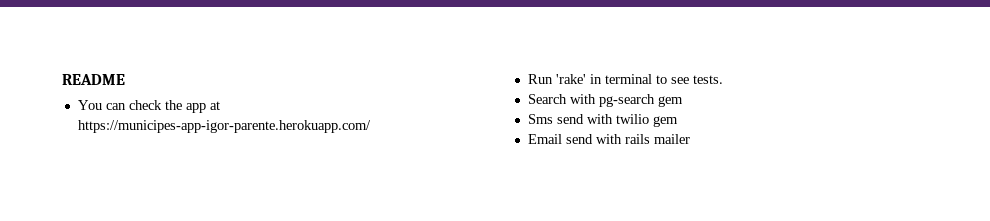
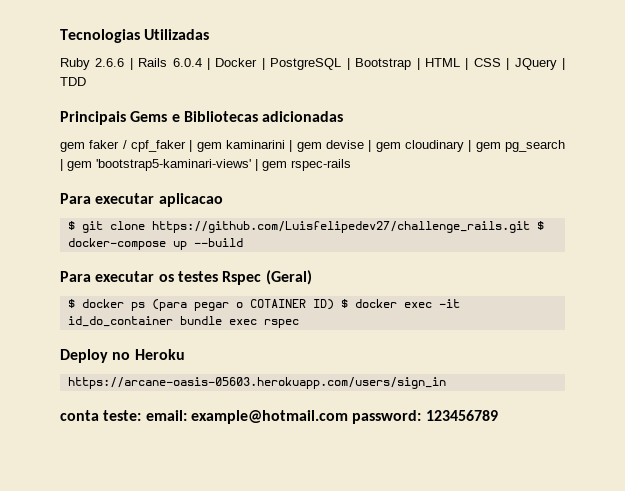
[62,74,125,85] [77,100,220,113] [77,120,371,133] [527,74,723,84] [527,94,683,107] [527,114,678,127] [527,134,690,144] README // You can check the app at https://municipes-app-igor-parente.herokuapp.com/ // Run 'rake' in terminal to see tests. // Search with pg-search gem // Sms send with twilio gem // Email send with rails mailer -> [60,29,210,43] [60,58,566,70] [60,77,86,86] [60,111,344,125] [60,140,565,152] [60,159,351,171] [60,193,223,207] [67,221,544,233] [67,238,243,250] [60,270,312,285] [67,299,460,311] [67,316,299,328] [60,349,185,363] [67,377,446,389] [60,410,498,424] Tecnologias Utilizadas // Ruby 2.6.6 | Rails 6.0.4 | Docker | PostgreSQL | Bootstrap | HTML | CSS | JQuery | TDD // Principais Gems e Bibliotecas adicionadas // gem faker / cpf_faker | gem kaminarini | gem devise | gem cloudinary | gem pg_search | gem 'bootstrap5-kaminari-views' | gem rspec-rails // Para executar aplicacao // $ git clone https://github.com/Luisfelipedev27/challenge_rails.git $ docker-compose up --build // Para executar os testes Rspec (Geral) // $ docker ps (para pegar o COTAINER ID) $ docker exec -it id_do_container bundle exec rspec // Deploy no Heroku // https://arcane-oasis-05603.herokuapp.com/users/sign_in // conta teste: email: example@hotmail.com password: 123456789

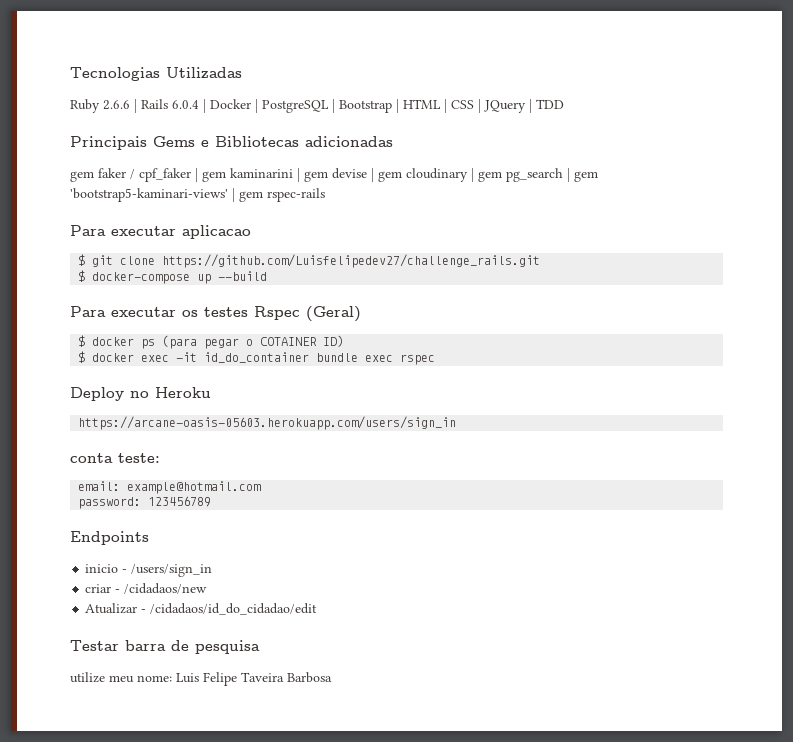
(530, 227) none -> (541, 261) //
(334, 304) none -> (345, 341) //
(142, 415) none -> (160, 458) //
(348, 417) none -> (262, 487) //
(498, 415) none -> [70,531,149,545] [85,564,213,577] [85,583,208,594] [85,603,318,615] [70,640,260,654] [70,672,332,686] // Endpoints // inicio - /users/sign_in // criar - /cidadaos/new // Atualizar - /cidadaos/id_do_cidadao/edit // Testar barra de pesquisa // utilize meu nome: Luis Felipe Taveira Barbosa

